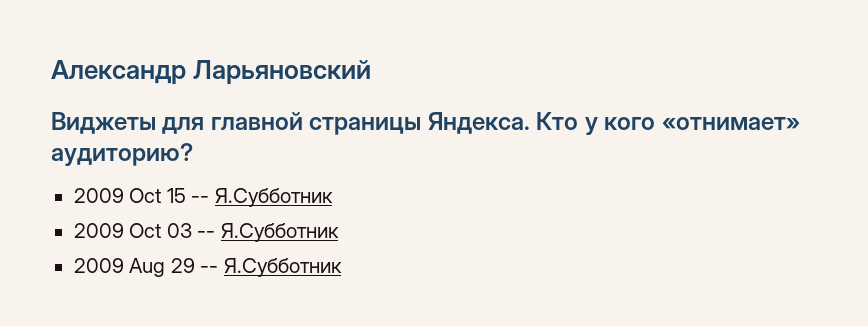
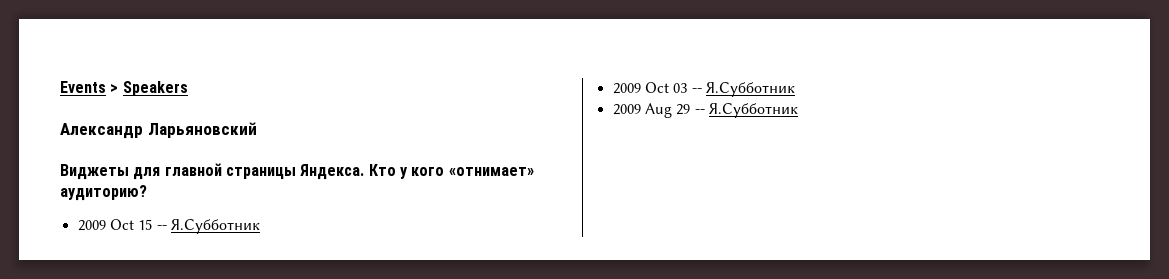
(51, 72) none -> [60,81,188,96] Events > Speakers //

